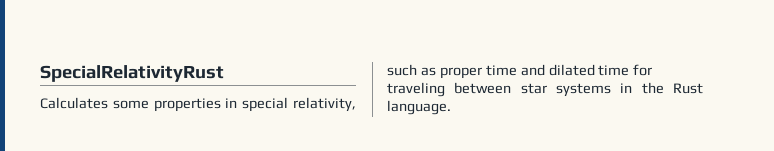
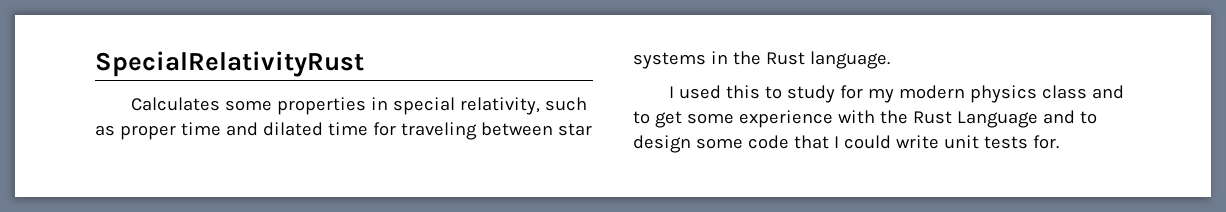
(451, 107) none -> [668,85,1124,103] [633,110,1097,128] [633,135,1059,153] // I used this to study for my modern physics class and to get some experience with the Rust Language and to design some code that I could write unit tests for.

